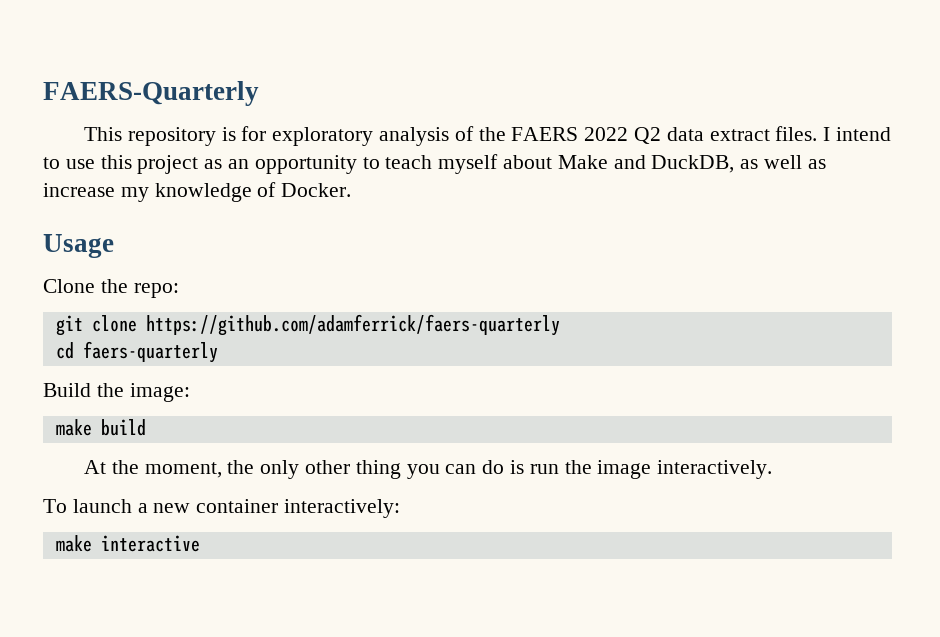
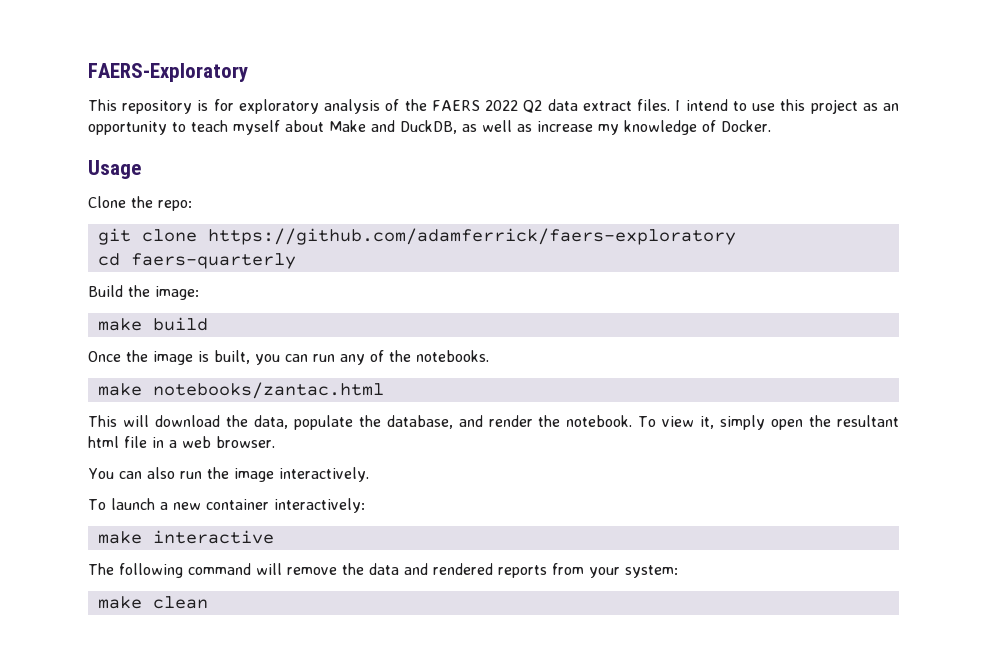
[43,81,259,106] FAERS-Quarterly -> [88,63,248,82] FAERS-Exploratory
[145,314,560,336] https://github.com/adamferrick/faers-quarterly -> [207,228,736,245] https://github.com/adamferrick/faers-exploratory
[84,460,525,479] At the moment, the only other thing you can do is -> [88,350,489,365] [97,382,384,399] [88,415,899,430] [88,436,275,448] [88,467,175,479] Once the image is built, you can run any of the notebooks. // make notebooks/zantac.html // This will download the data, populate the database, and render the notebook. To view it, simply open the resultant html file in a web browser. // You can also
(200, 543) none -> [88,563,678,578] [97,596,208,609] // The following command will remove the data and rendered reports from your system: // make clean

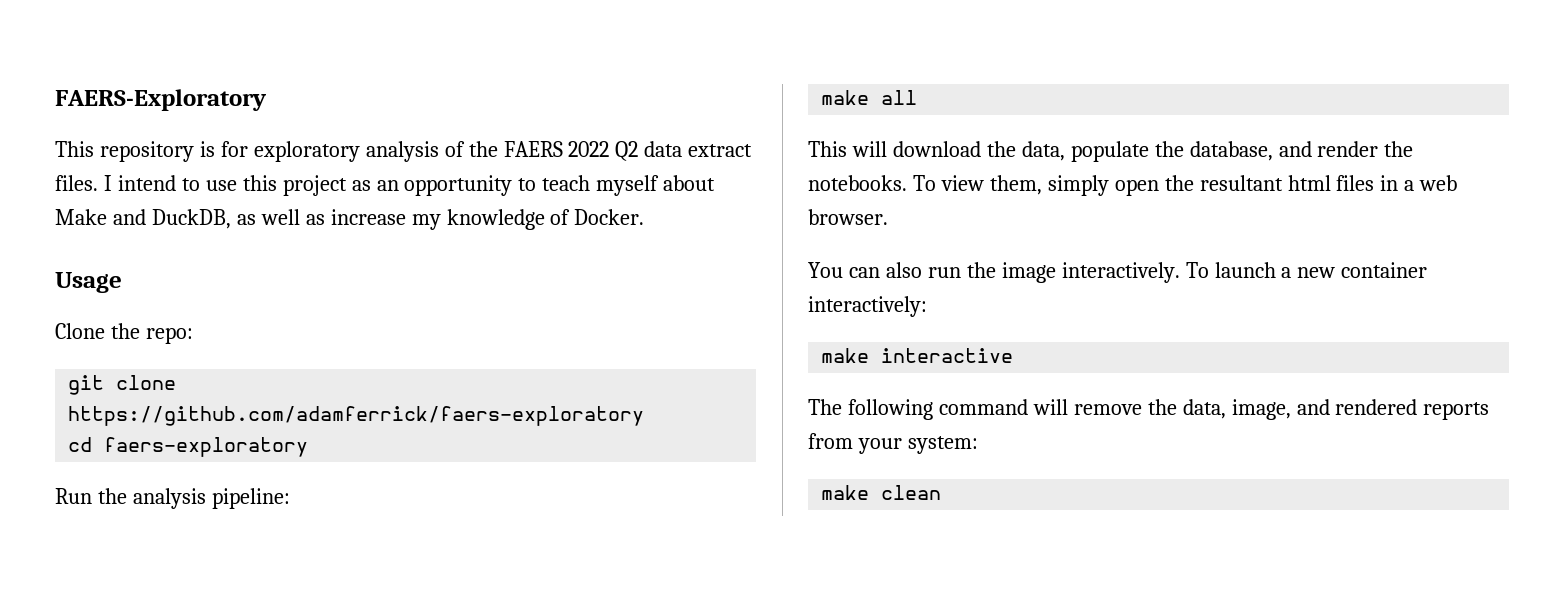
[130,253,296,269] [88,285,199,300] [97,317,208,331] [88,350,489,365] [97,382,384,399] faers-quarterly // Build the image: // make build // Once the image is built, you can run any of the notebooks. // make notebooks/zantac.html -> [104,437,309,457] [55,488,290,509] [821,90,918,105] faers-exploratory // Run the analysis pipeline: // make all
[566,415,633,427] notebook. -> [808,175,907,191] notebooks.
[700,416,715,429] it, -> [989,175,1042,195] them,
[124,436,147,448] file -> [1336,175,1375,191] files
(369, 474) // -> (1180, 272) none
[369,563,399,575] data -> [1182,399,1291,420] data, image,

